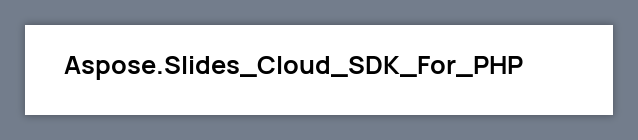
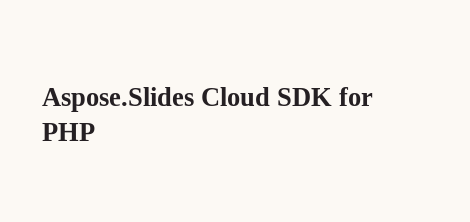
[64,56,523,80] Aspose.Slides_Cloud_SDK_For_PHP -> [42,87,374,112] [42,123,95,141] Aspose.Slides Cloud SDK for PHP

